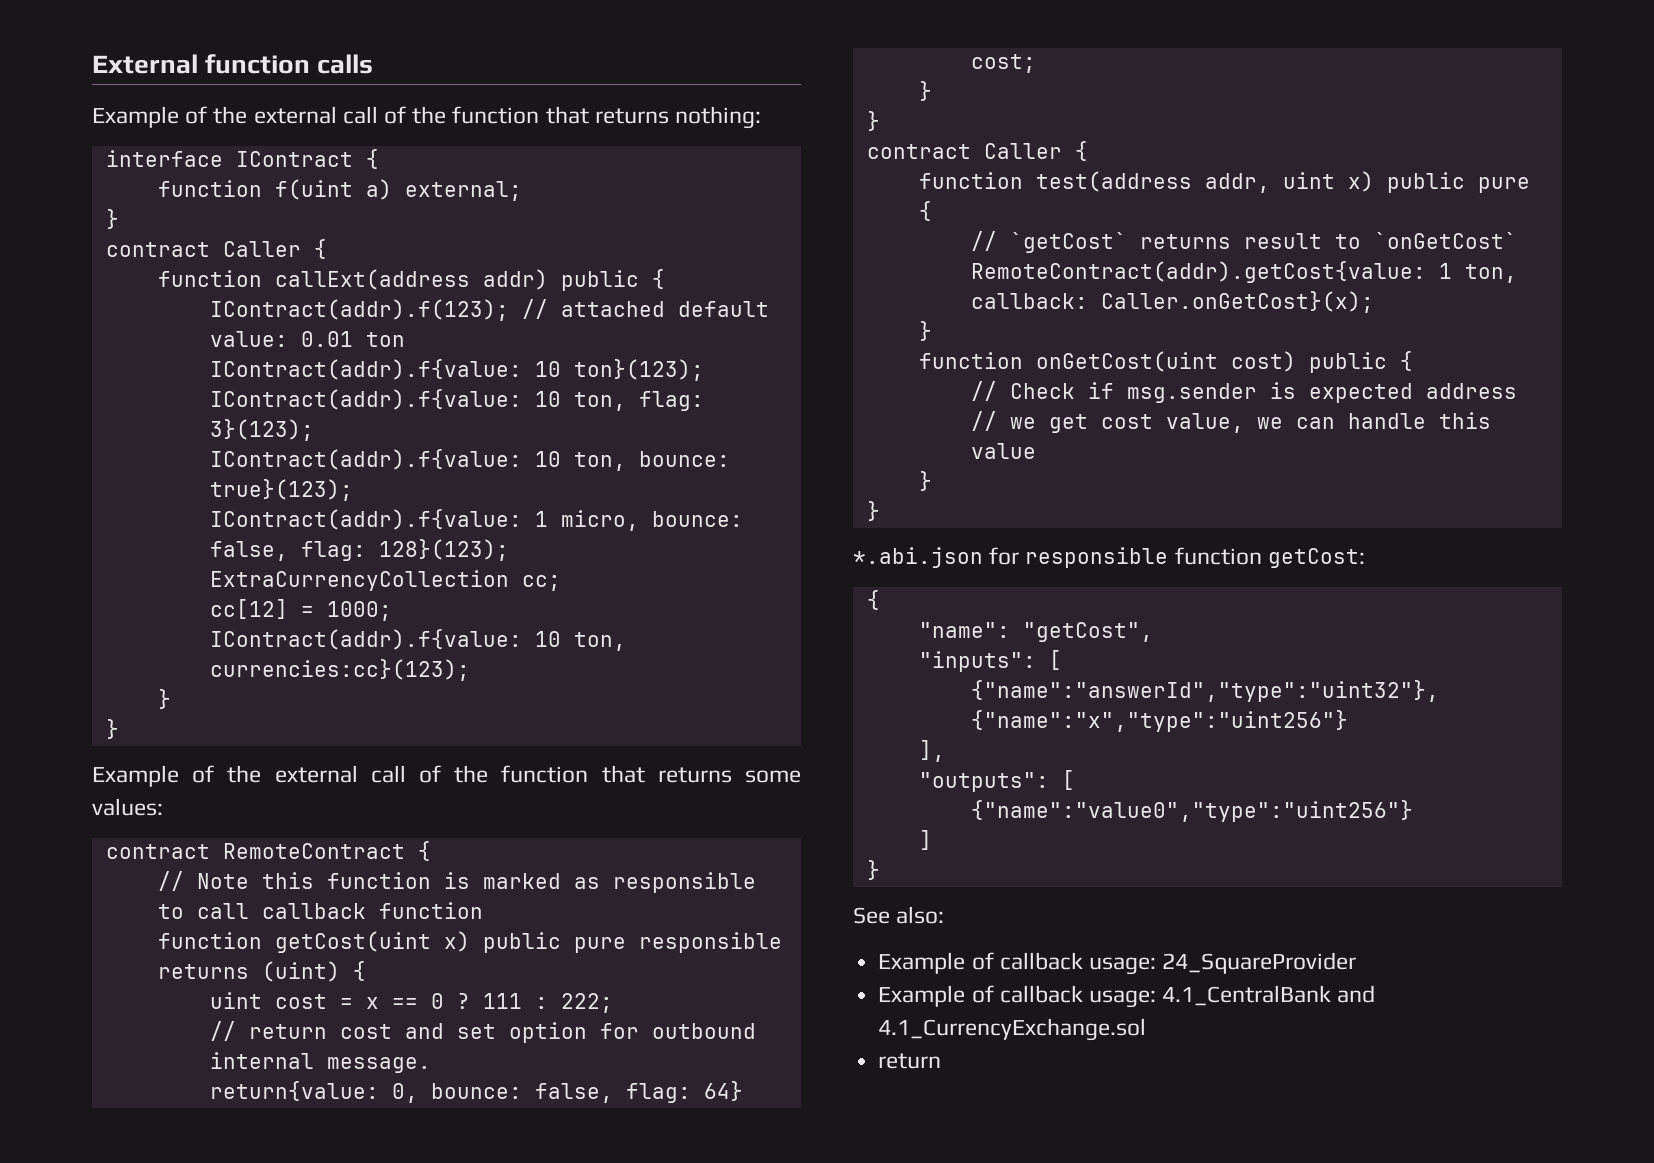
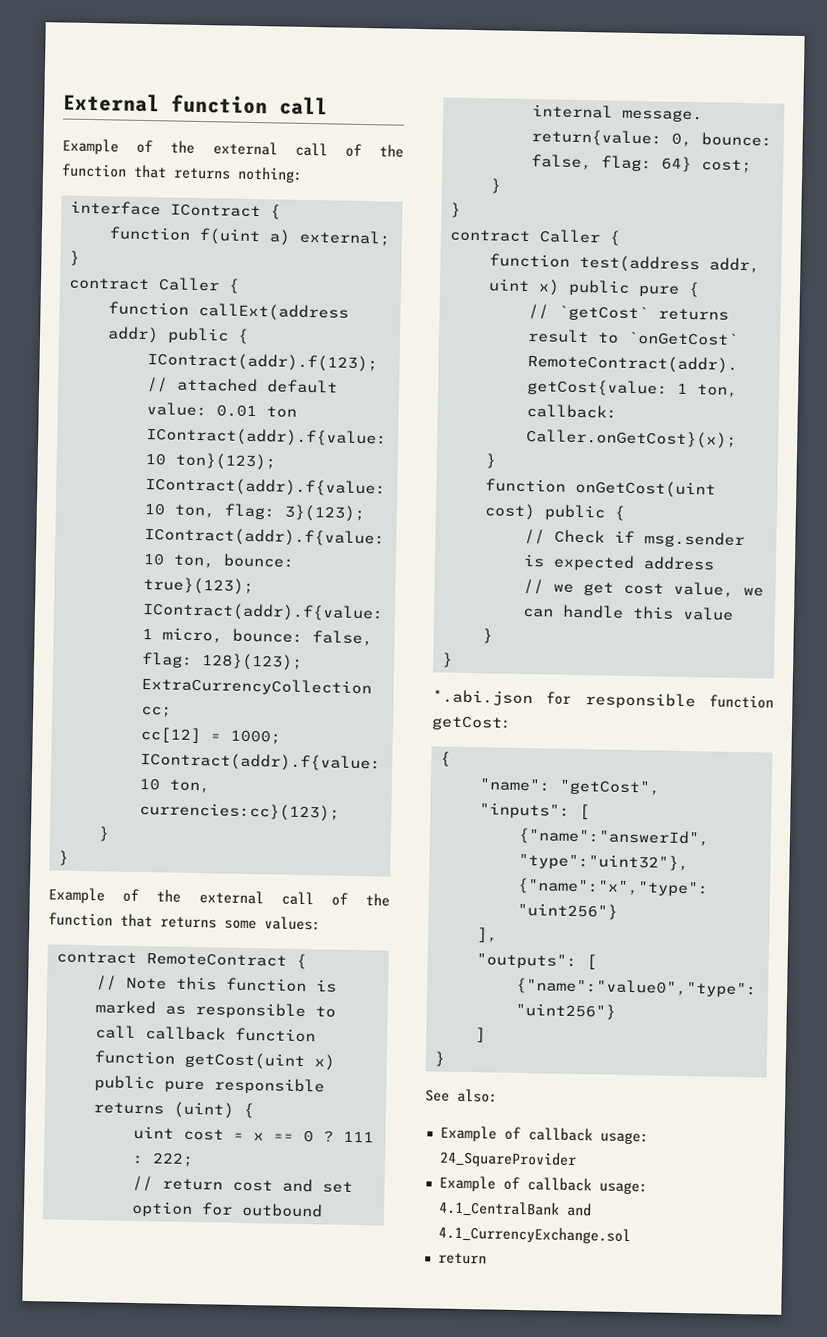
[317,54,374,74] calls -> [279,96,328,116] call

